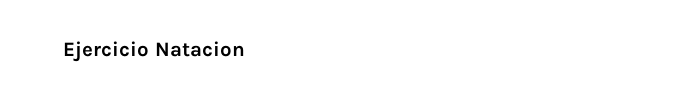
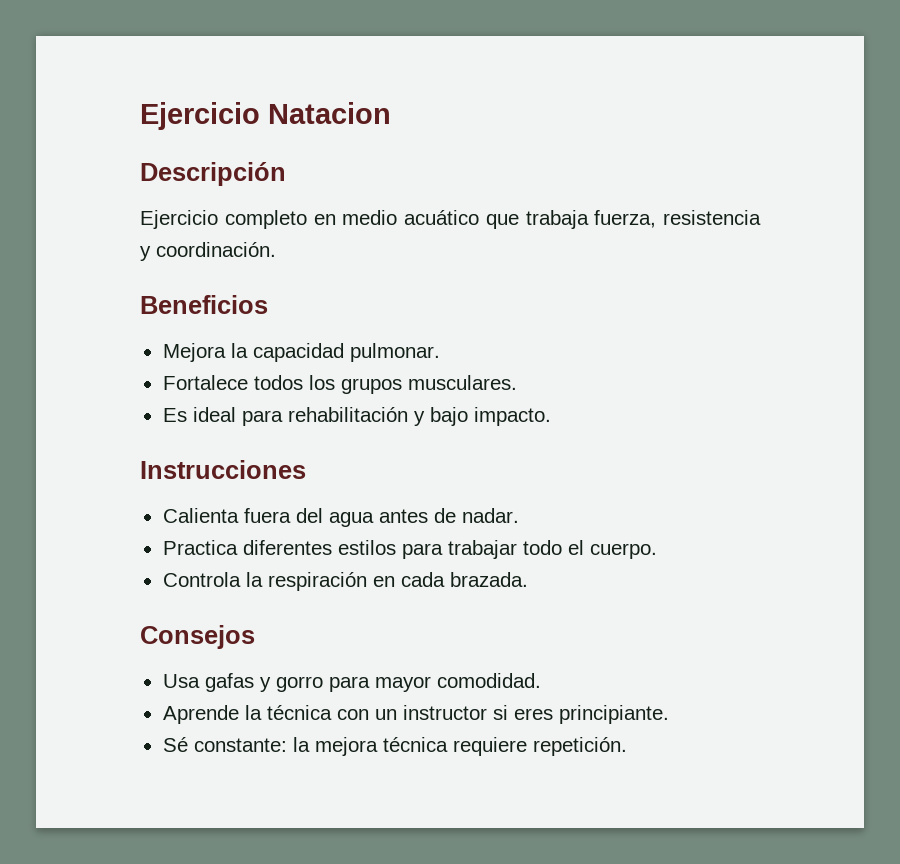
(245, 49) none -> [140,162,286,186] [140,210,761,229] [140,242,276,261] [140,295,268,314] [162,343,440,362] [162,375,517,394] [162,407,551,426] [140,460,306,479] [162,508,519,527] [162,540,657,559] [162,572,528,591] [140,625,255,649] [162,673,541,692] [162,705,669,724] [162,737,627,756] // Descripción // Ejercicio completo en medio acuático que trabaja fuerza, resistencia y coordinación. // Beneficios // Mejora la capacidad pulmonar. // Fortalece todos los grupos musculares. // Es ideal para rehabilitación y bajo impacto. // Instrucciones // Calienta fuera del agua antes de nadar. // Practica diferentes estilos para trabajar todo el cuerpo. // Controla la respiración en cada brazada. // Consejos // Usa gafas y gorro para mayor comodidad. // Aprende la técnica con un instructor si eres principiante. // Sé constante: la mejora técnica requiere repetición.

